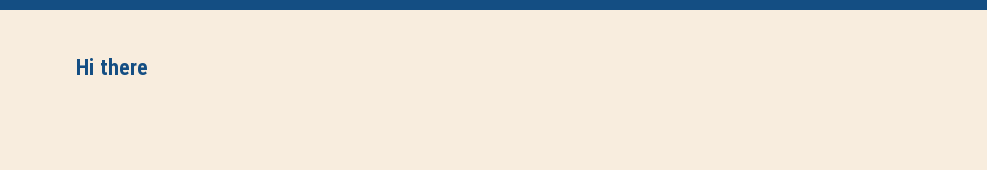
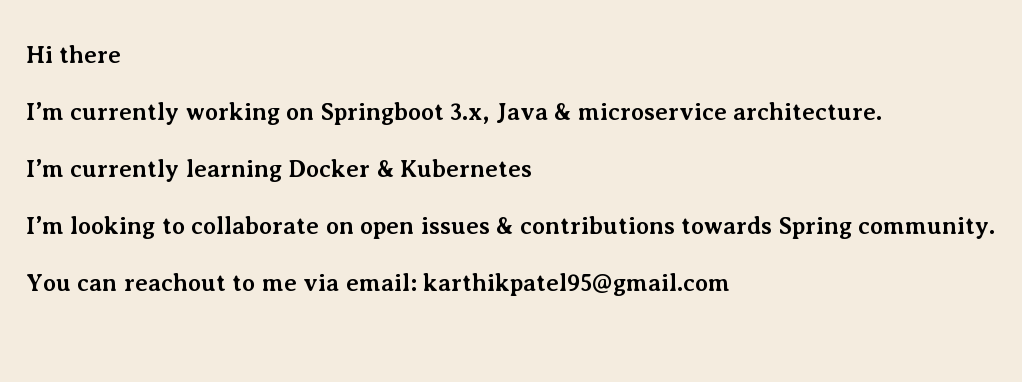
(148, 66) none -> [26,102,883,125] [26,159,533,182] [26,216,996,239] [26,273,731,296] // I’m currently working on Springboot 3.x, Java & microservice architecture. // I’m currently learning Docker & Kubernetes // I’m looking to collaborate on open issues & contributions towards Spring community. // You can reachout to me via email: karthikpatel95@gmail.com

